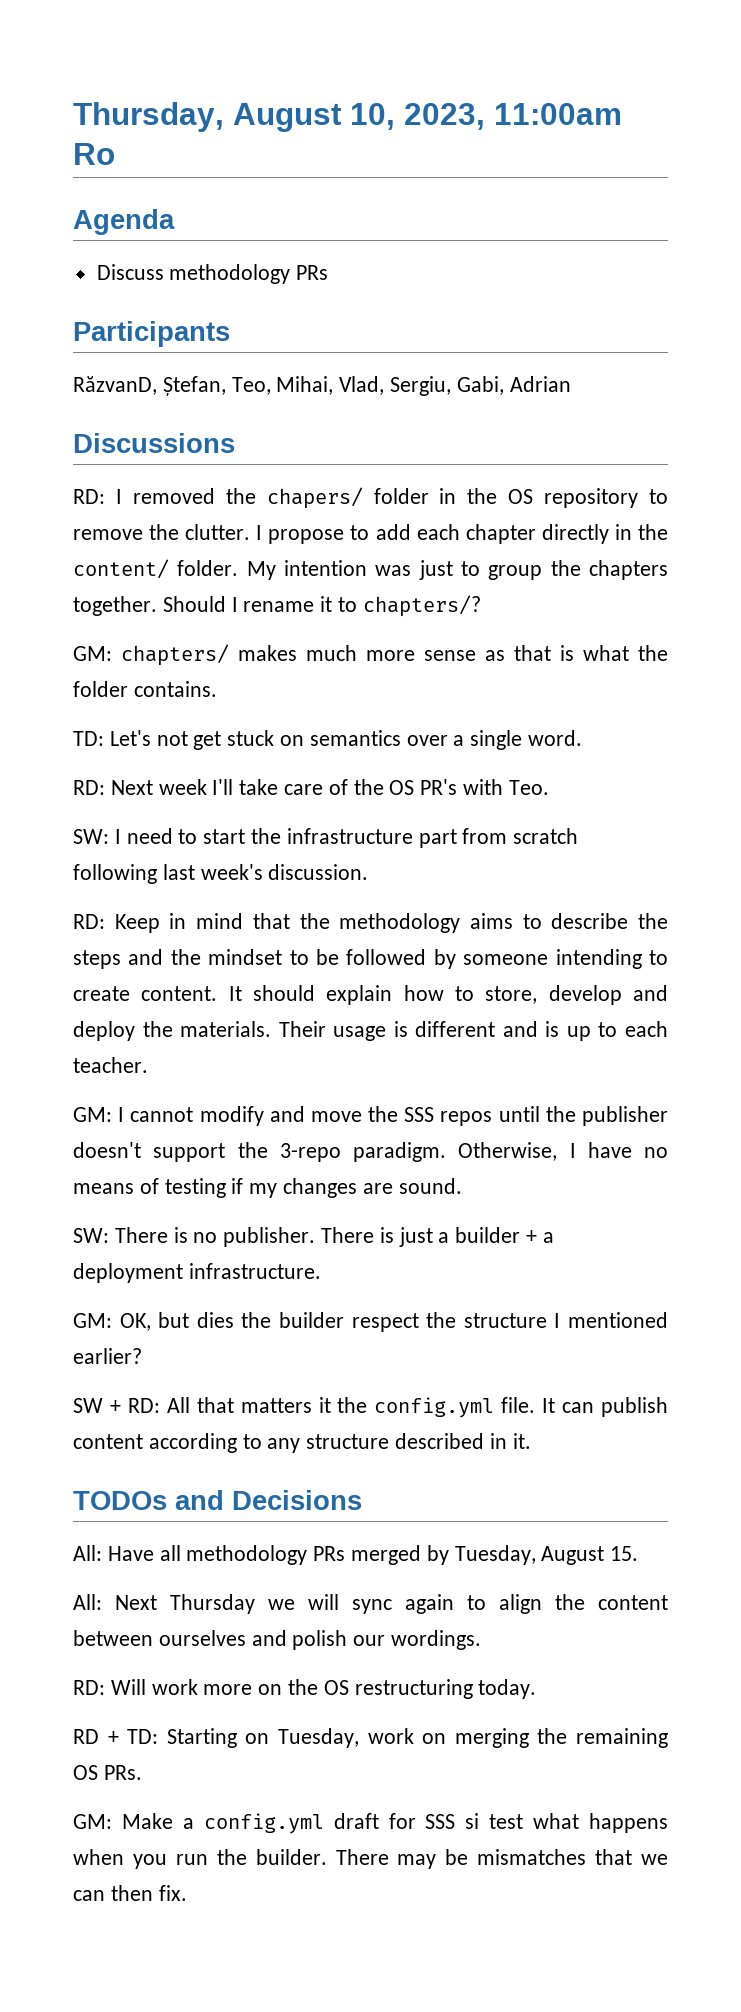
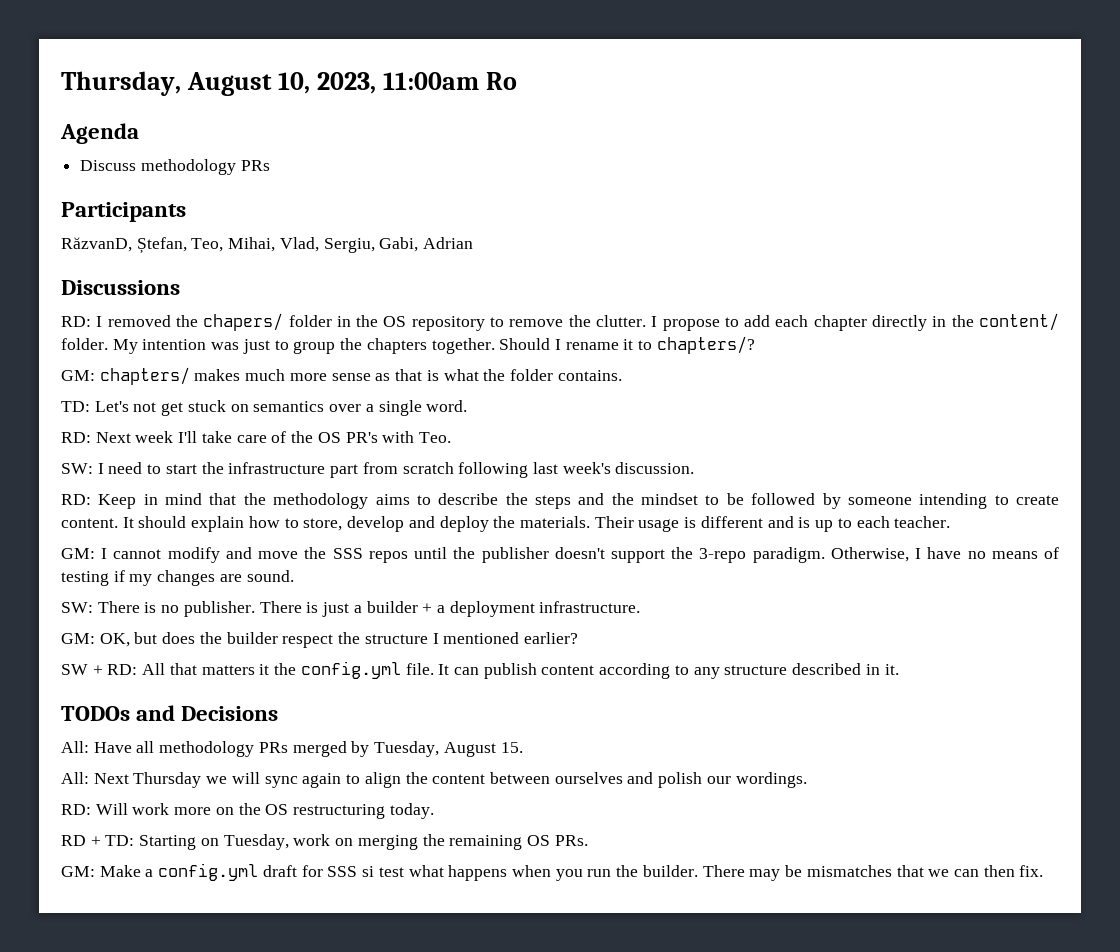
[196,1312,234,1328] dies -> [162,632,196,644] does

